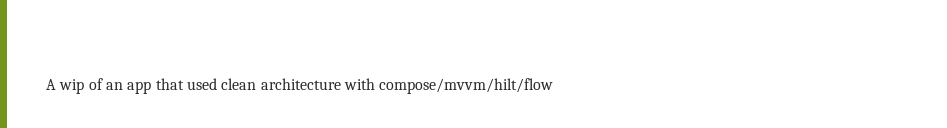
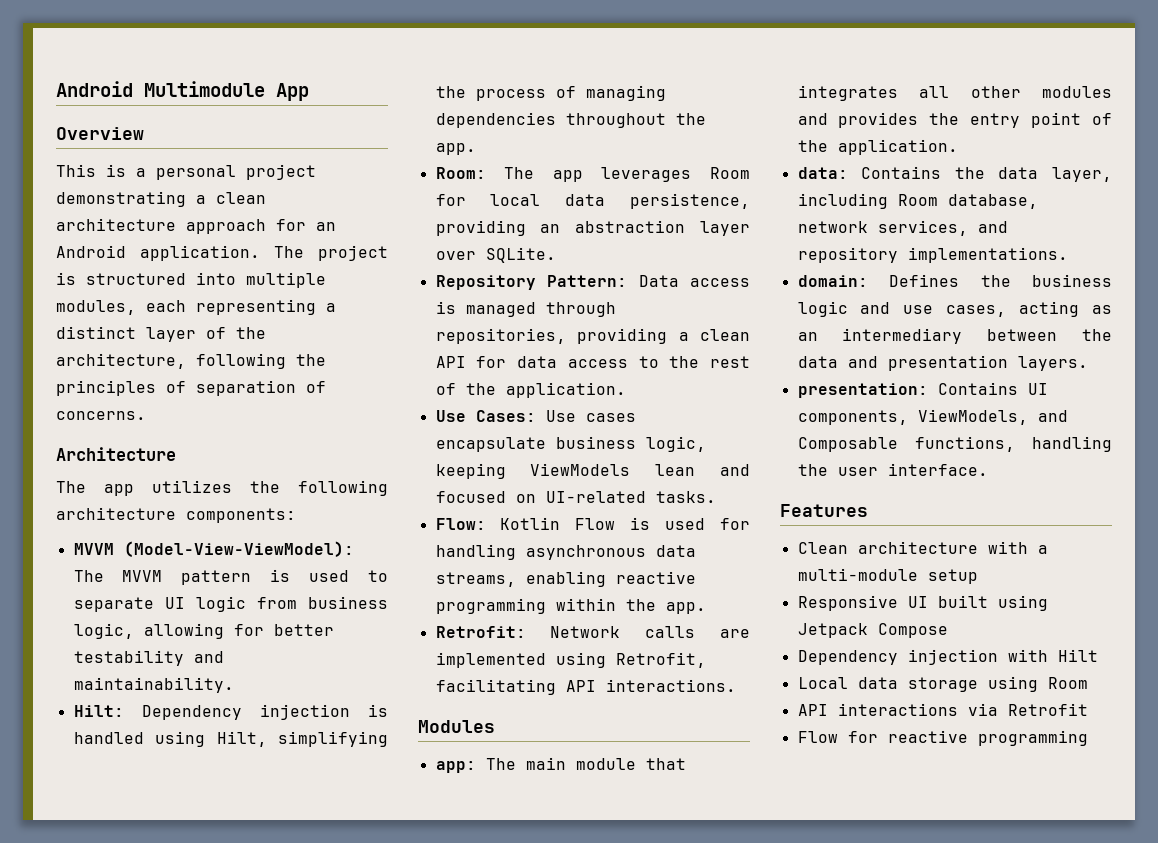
[46,78,554,94] A wip of an app that used clean architecture with compose/mvvm/hilt/flow -> [56,81,309,101] [56,127,144,140] [56,164,316,180] [56,191,266,207] [56,218,336,234] [56,245,388,261] [56,272,326,288] [56,299,336,315] [56,326,266,342] [56,353,326,369] [56,380,326,396] [56,411,146,420] [56,447,176,461] [56,480,388,496] [56,507,296,523] [73,541,354,557] [73,569,388,585] [73,596,388,612] [73,623,334,639] [73,650,224,666] [73,677,234,693] [73,704,388,720] [73,731,388,747] [435,85,666,101] [435,112,706,128] [435,143,476,155] [435,167,750,182] [435,193,750,209] [435,220,750,236] [435,247,556,263] [435,275,750,290] [435,301,616,317] [435,328,750,344] [435,356,750,368] [435,382,626,398] [435,410,636,422] [435,436,706,452] [435,463,750,479] [435,491,716,503] [435,517,750,530] [435,544,696,560] [435,571,696,587] [435,598,706,614] [435,626,750,638] [435,652,706,668] [435,679,736,695] [418,720,495,733] [435,757,686,773] [797,85,1112,101] [797,112,1112,128] [797,139,958,155] [797,166,1112,182] [797,193,1038,209] [797,220,1008,236] [797,247,1068,263] [797,274,1112,287] [797,301,1112,317] [797,328,1112,344] [797,355,1088,371] [797,382,1048,398] [797,409,1068,425] [797,436,1112,452] [797,463,988,476] [780,504,868,517] [797,541,1048,554] [797,568,978,584] [797,595,1048,611] [797,623,948,638] [797,649,1098,665] [797,676,1088,692] [797,703,1088,716] [797,730,1088,746] Android Multimodule App // Overview // This is a personal project demonstrating a clean architecture approach for an Android application. The project is structured into multiple modules, each representing a distinct layer of the architecture, following the principles of separation of concerns. // Architecture // The app utilizes the following architecture components: // MVVM (Model-View-ViewModel): The MVVM pattern is used to separate UI logic from business logic, allowing for better testability and maintainability. // Hilt: Dependency injection is handled using Hilt, simplifying the process of managing dependencies throughout the app. // Room: The app leverages Room for local data persistence, providing an abstraction layer over SQLite. // Repository Pattern: Data access is managed through repositories, providing a clean API for data access to the rest of the application. // Use Cases: Use cases encapsulate business logic, keeping ViewModels lean and focused on UI-related tasks. // Flow: Kotlin Flow is used for handling asynchronous data streams, enabling reactive programming within the app. // Retrofit: Network calls are implemented using Retrofit, facilitating API interactions. // Modules // app: The main module that integrates all other modules and provides the entry point of the application. // data: Contains the data layer, including Room database, network services, and repository implementations. // domain: Defines the business logic and use cases, acting as an intermediary between the data and presentation layers. // presentation: Contains UI components, ViewModels, and Composable functions, handling the user interface. // Features // Clean architecture with a multi-module setup // Responsive UI built using Jetpack Compose // Dependency injection with Hilt // Local data storage using Room // API interactions via Retrofit // Flow for reactive programming

